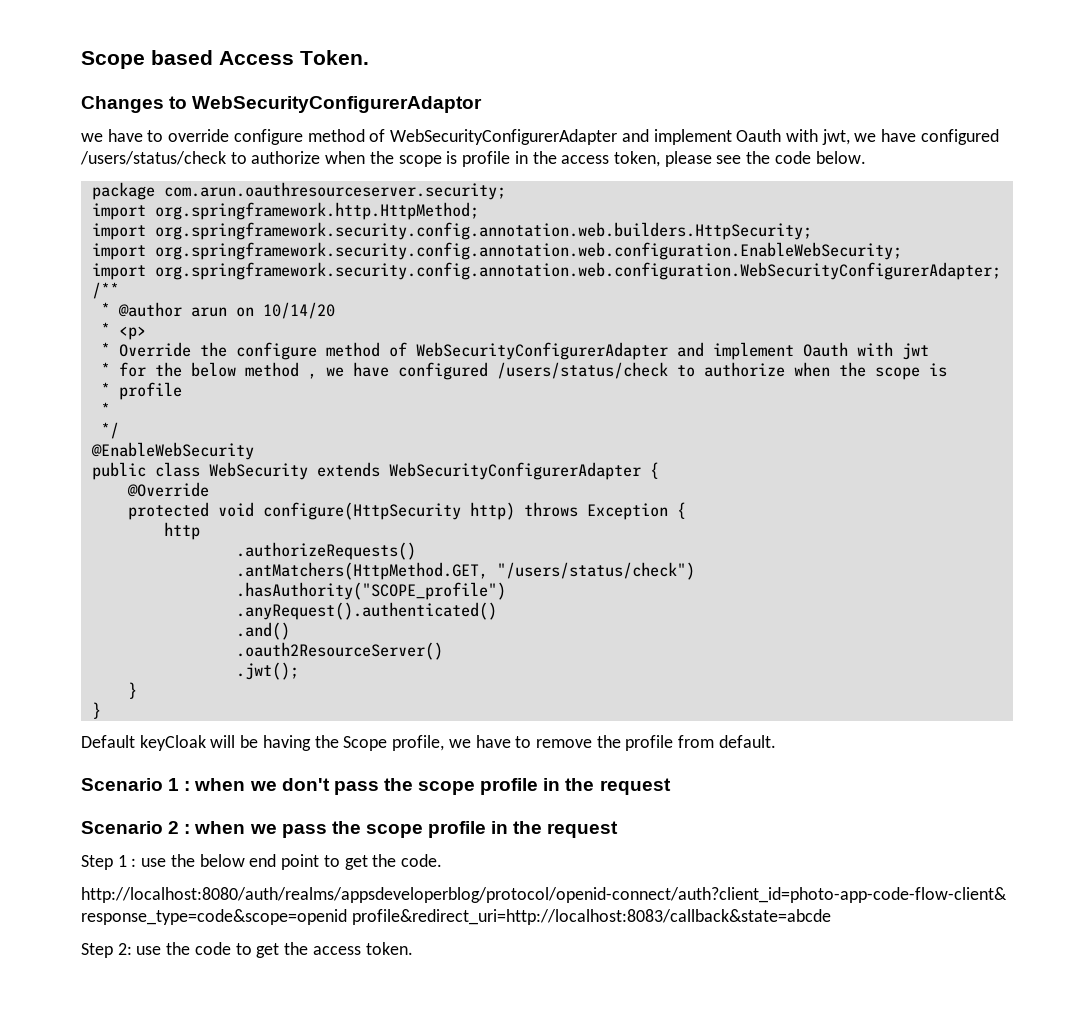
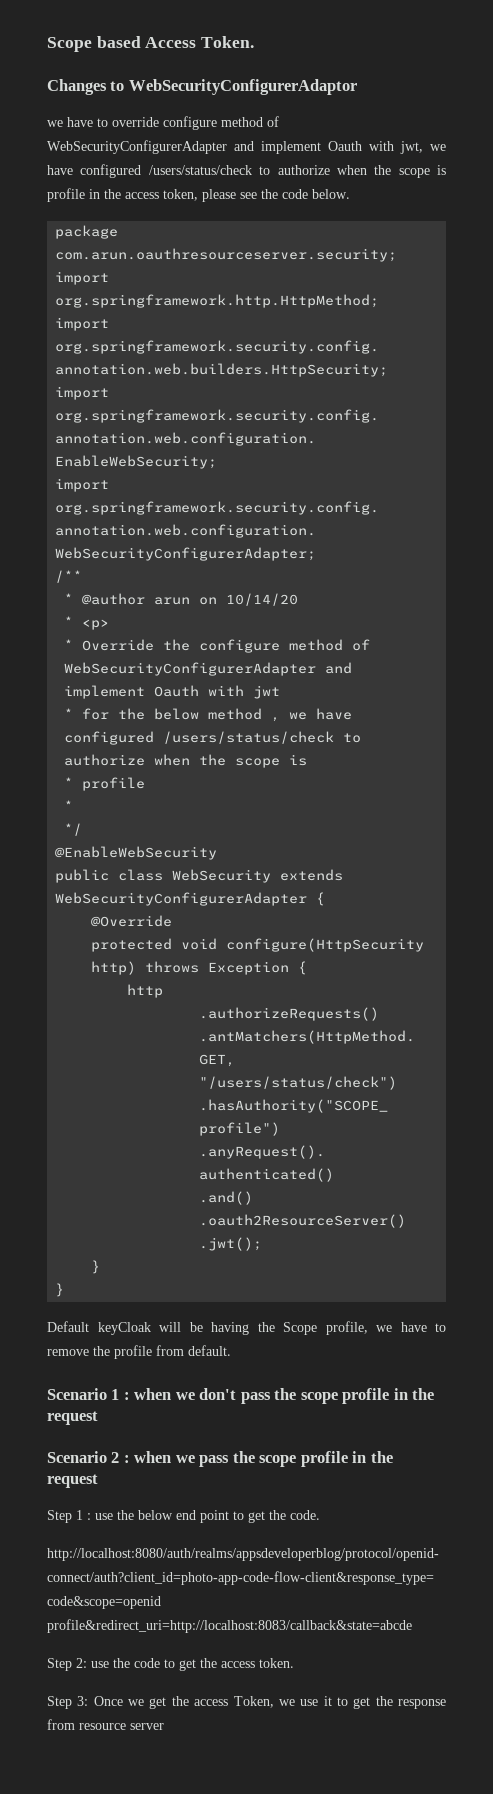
(413, 948) none -> [47,1696,446,1709] [47,1719,164,1730] // Step 3: Once we get the access Token, we use it to get the response from resource server

